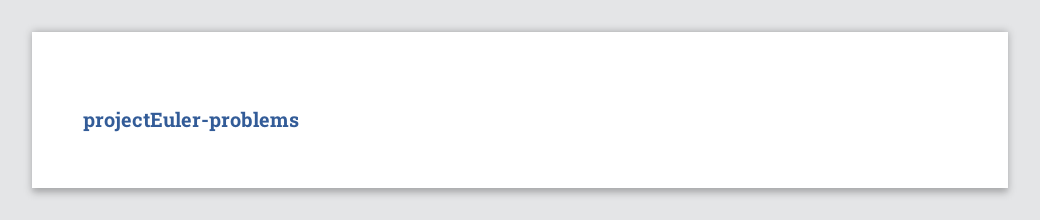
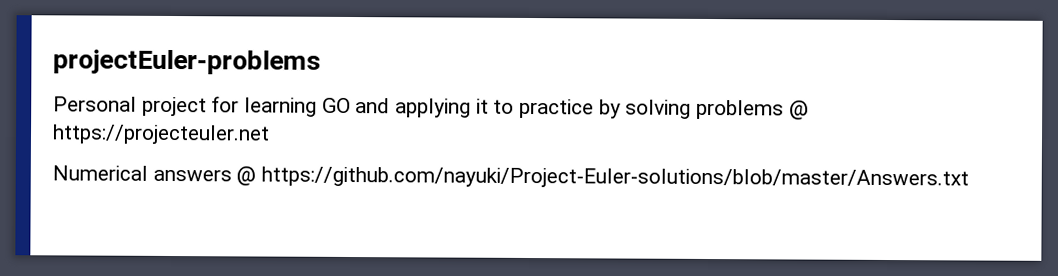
(299, 121) none -> [53,96,809,120] [52,124,270,145] [52,165,970,190] // Personal project for learning GO and applying it to practice by solving problems @ https://projecteuler.net // Numerical answers @ https://github.com/nayuki/Project-Euler-solutions/blob/master/Answers.txt

